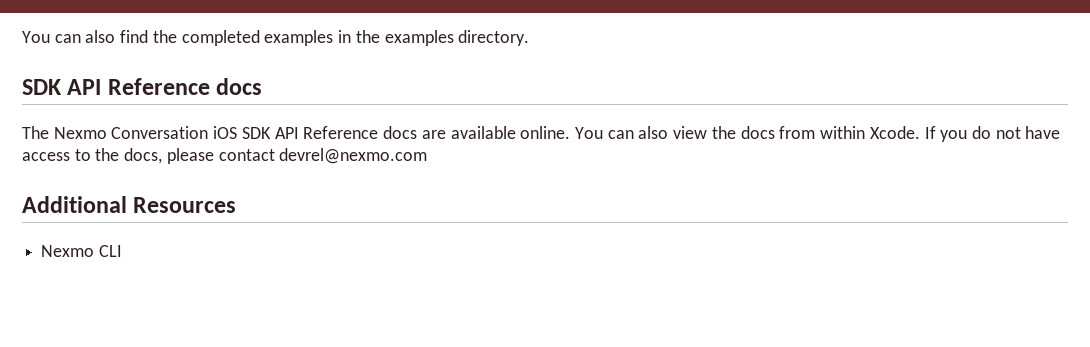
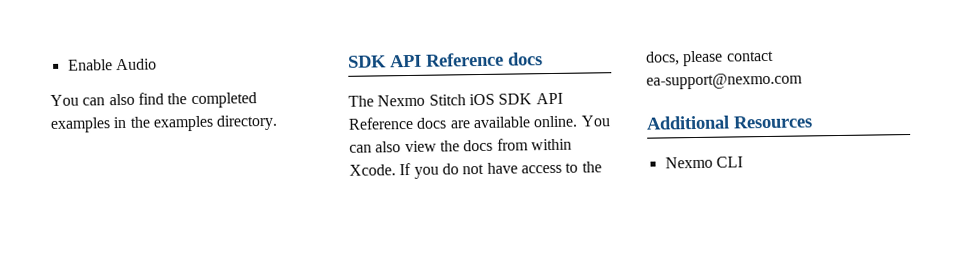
(22, 37) none -> [67,58,157,71] Enable Audio //
[111,126,209,139] Conversation -> [428,94,466,106] Stitch
[279,148,428,164] devrel@nexmo.com -> [646,72,803,90] ea-support@nexmo.com

